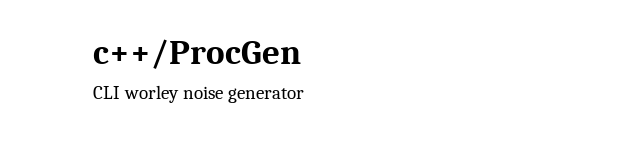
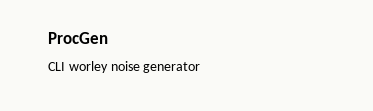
[93,39,301,69] c++/ProcGen -> [48,32,108,44] ProcGen

